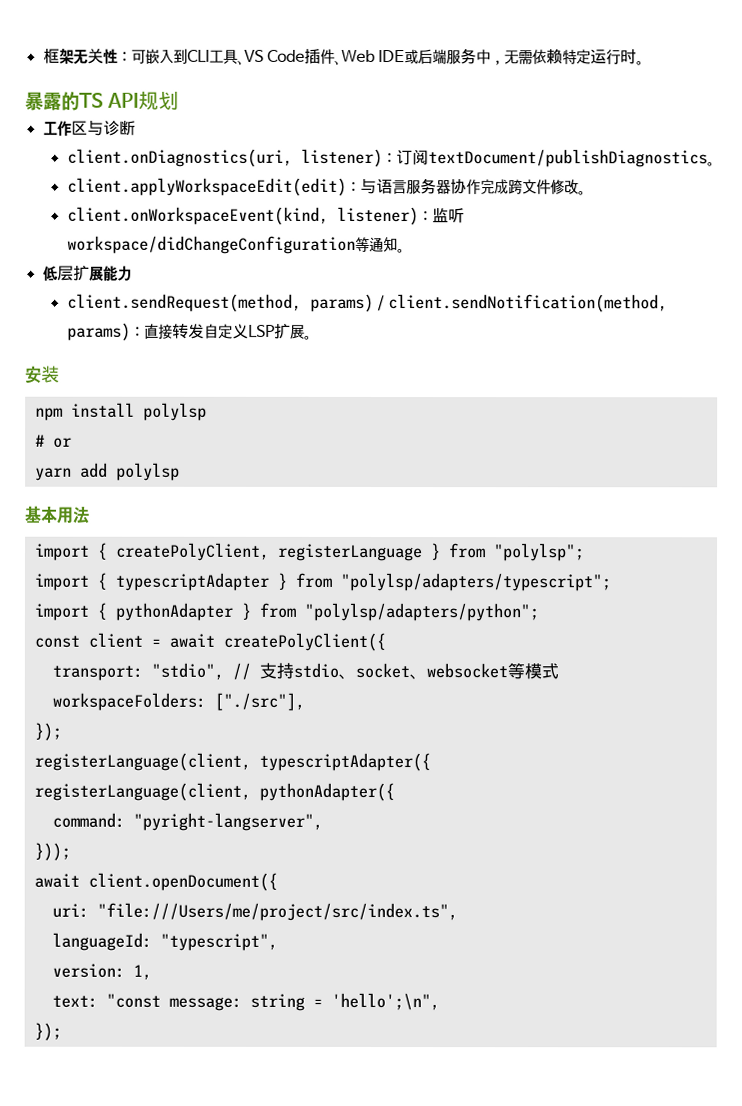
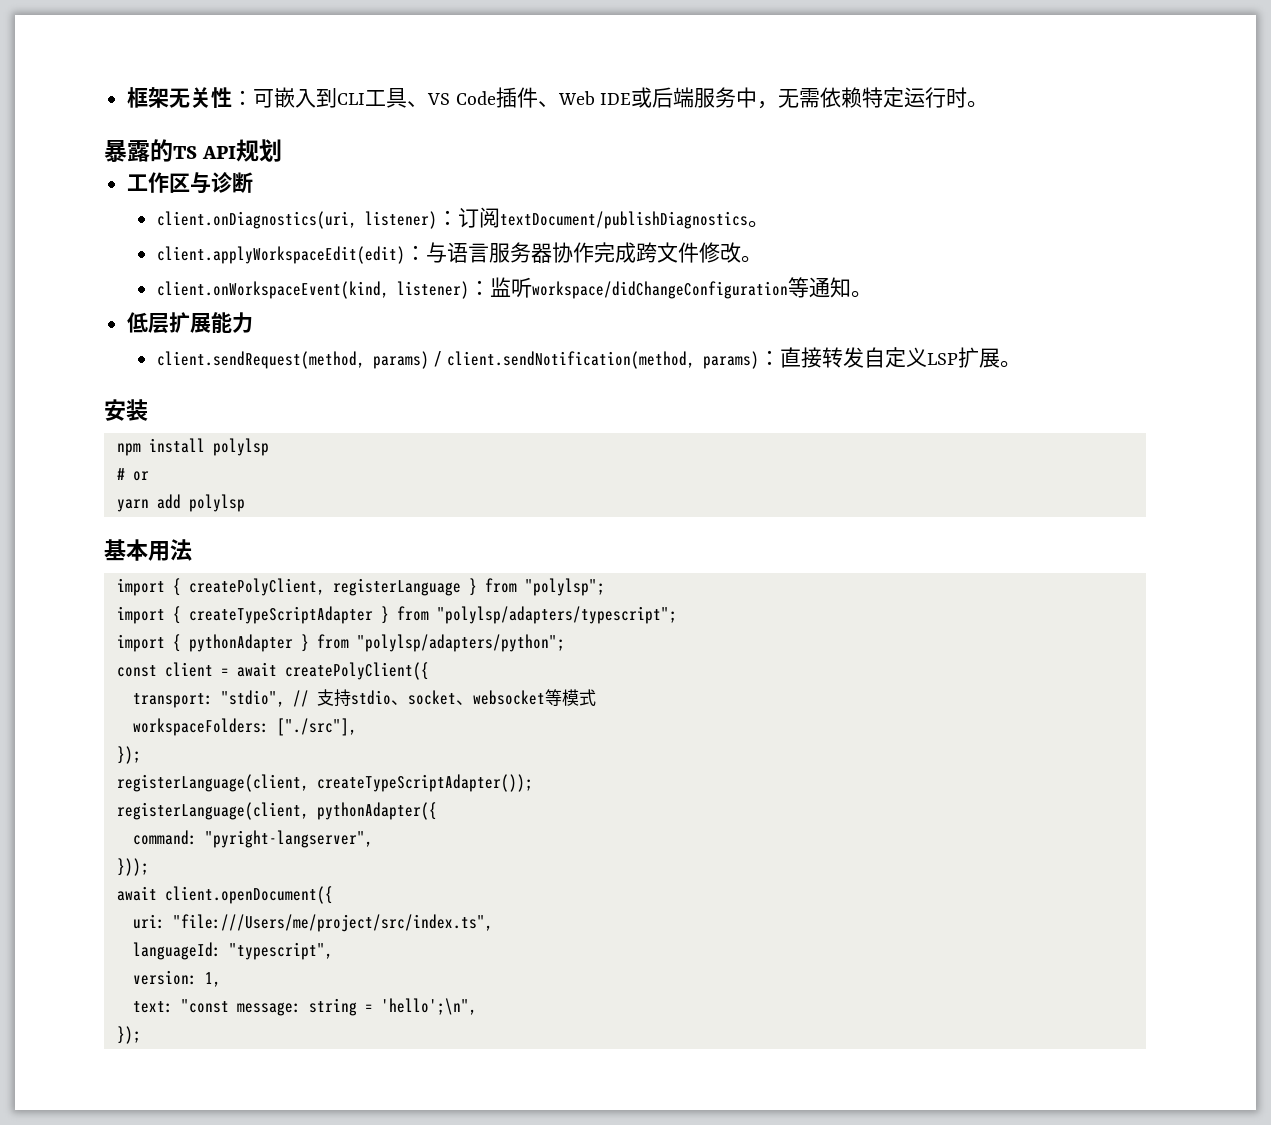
[114,572,269,591] typescriptAdapter -> [188,606,373,624] createTypeScriptAdapter
[258,752,431,772] typescriptAdapter({ -> [316,774,533,792] createTypeScriptAdapter());

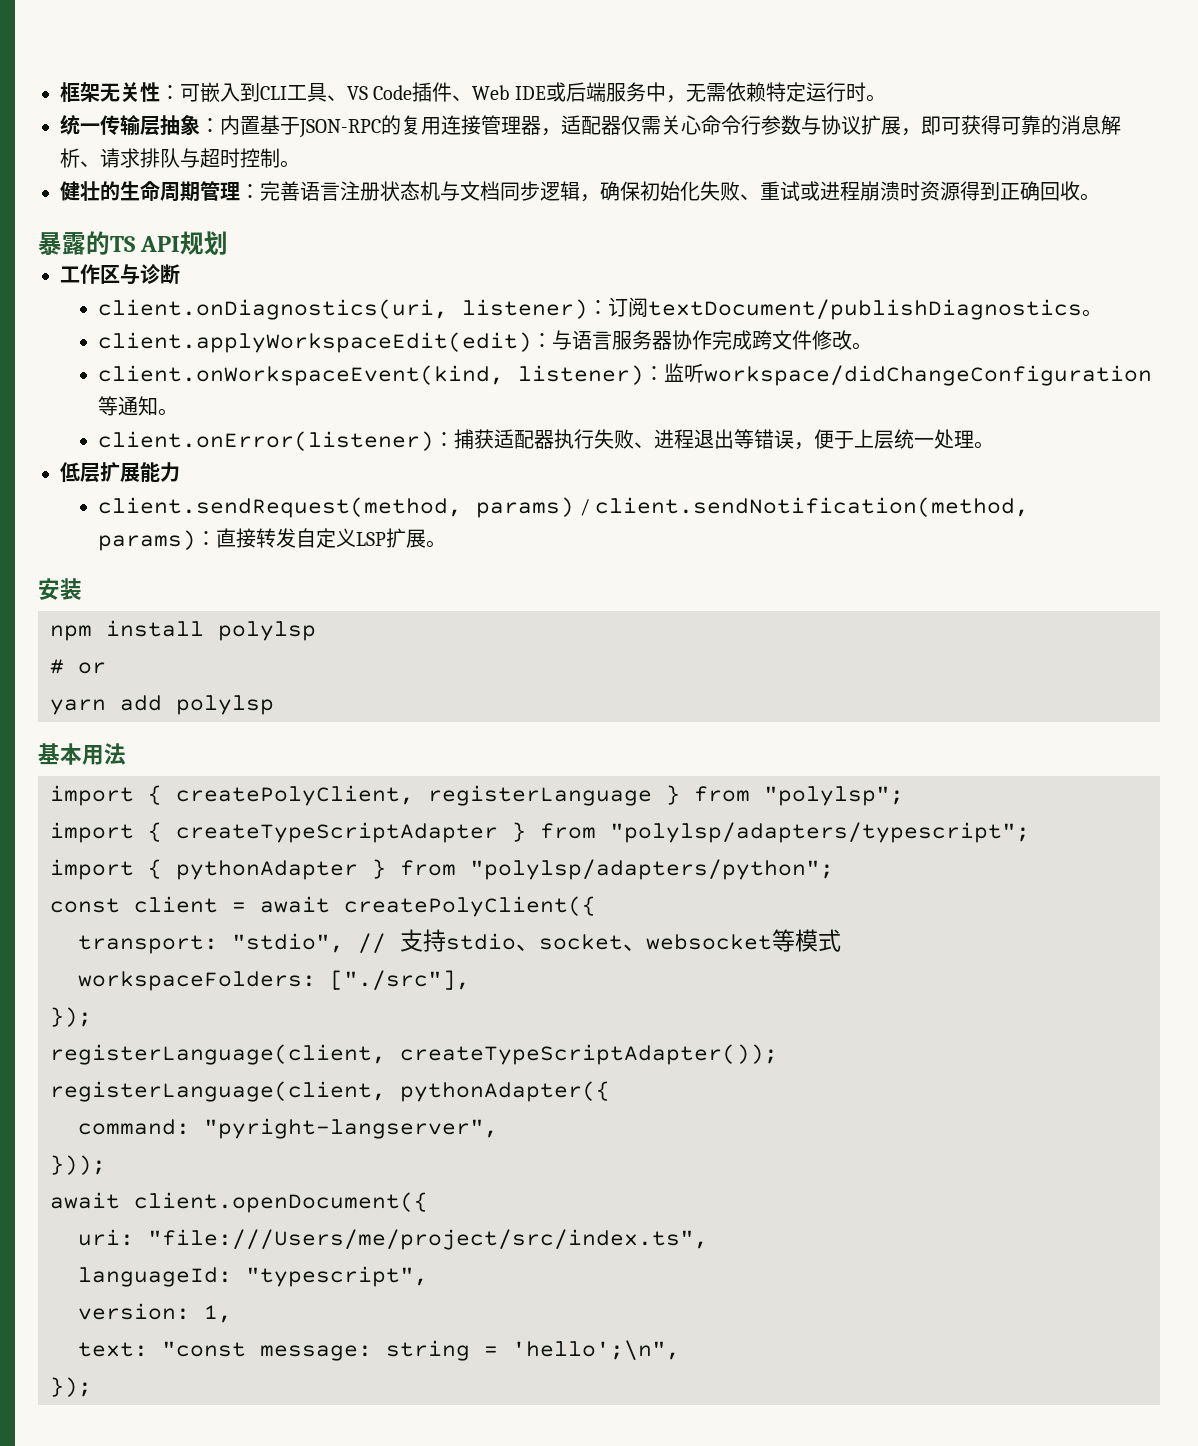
(989, 104) none -> [60,114,1121,138] [60,148,300,168] [60,181,1100,202] // 统一传输层抽象：内置基于JSON-RPC的复用连接管理器，适配器仅需关心命令行参数与协议扩展，即可获得可靠的消息解析、请求排队与超时控制。 // 健壮的生命周期管理：完善语言注册状态机与文档同步逻辑，确保初始化失败、重试或进程崩溃时资源得到正确回收。
(872, 294) none -> [98,429,995,451] // client.onError(listener)：捕获适配器执行失败、进程退出等错误，便于上层统一处理。

